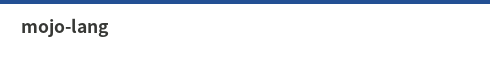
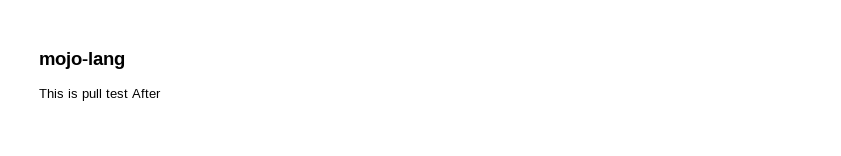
(109, 27) none -> [39,89,161,101] // This is pull test After

